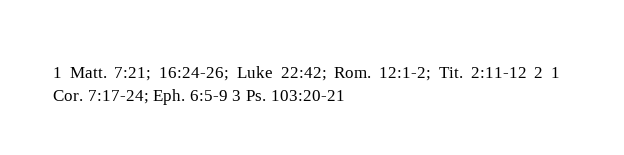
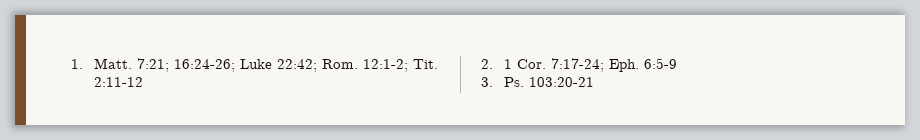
[53,67,62,78] 1 -> [71,59,83,69] 1.
[534,67,544,78] 2 -> [481,59,493,69] // 2.
[232,90,242,101] 3 -> [481,77,493,87] // 3.

